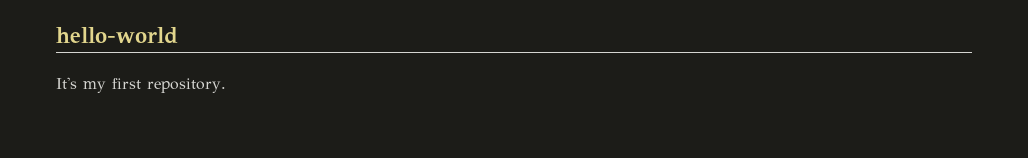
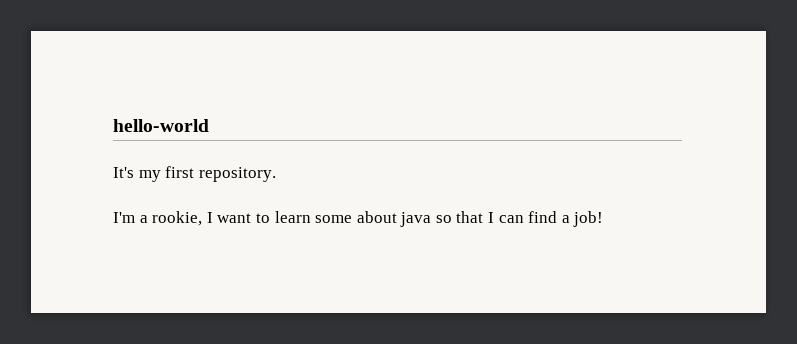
(226, 85) none -> [113,211,604,227] // I'm a rookie, I want to learn some about java so that I can find a job!

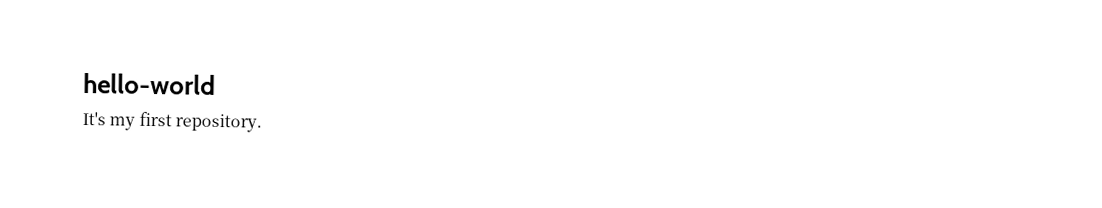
[113,211,604,227] // I'm a rookie, I want to learn some about java so that I can find a job! -> (262, 123) none

